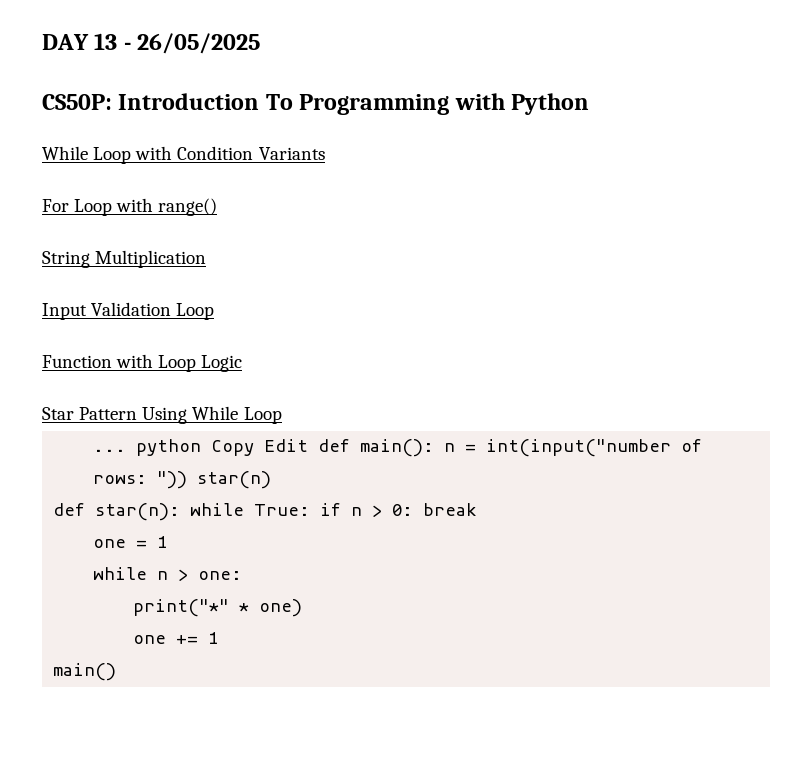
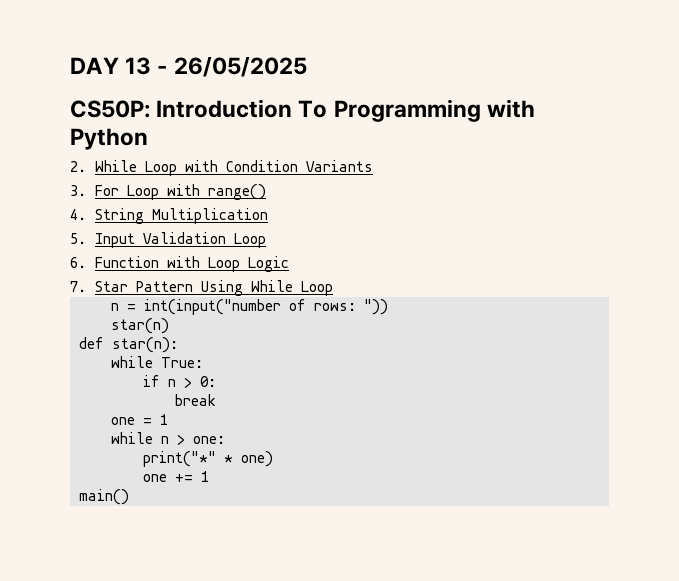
(590, 104) none -> [70,161,86,172] 2.
(325, 153) none -> [70,185,86,196] 3.
(218, 207) none -> [70,209,86,220] 4.
(207, 259) none -> [70,233,86,244] 5.
(215, 311) none -> [70,257,86,268] 6.
(243, 363) none -> [70,281,86,292] 7.
[93,439,435,457] ... python Copy Edit def main(): -> (334, 288) none
(188, 480) none -> (388, 307) //
(181, 512) none -> (178, 345) //
(311, 510) none -> (203, 362) //
(414, 510) none -> (216, 381) //

